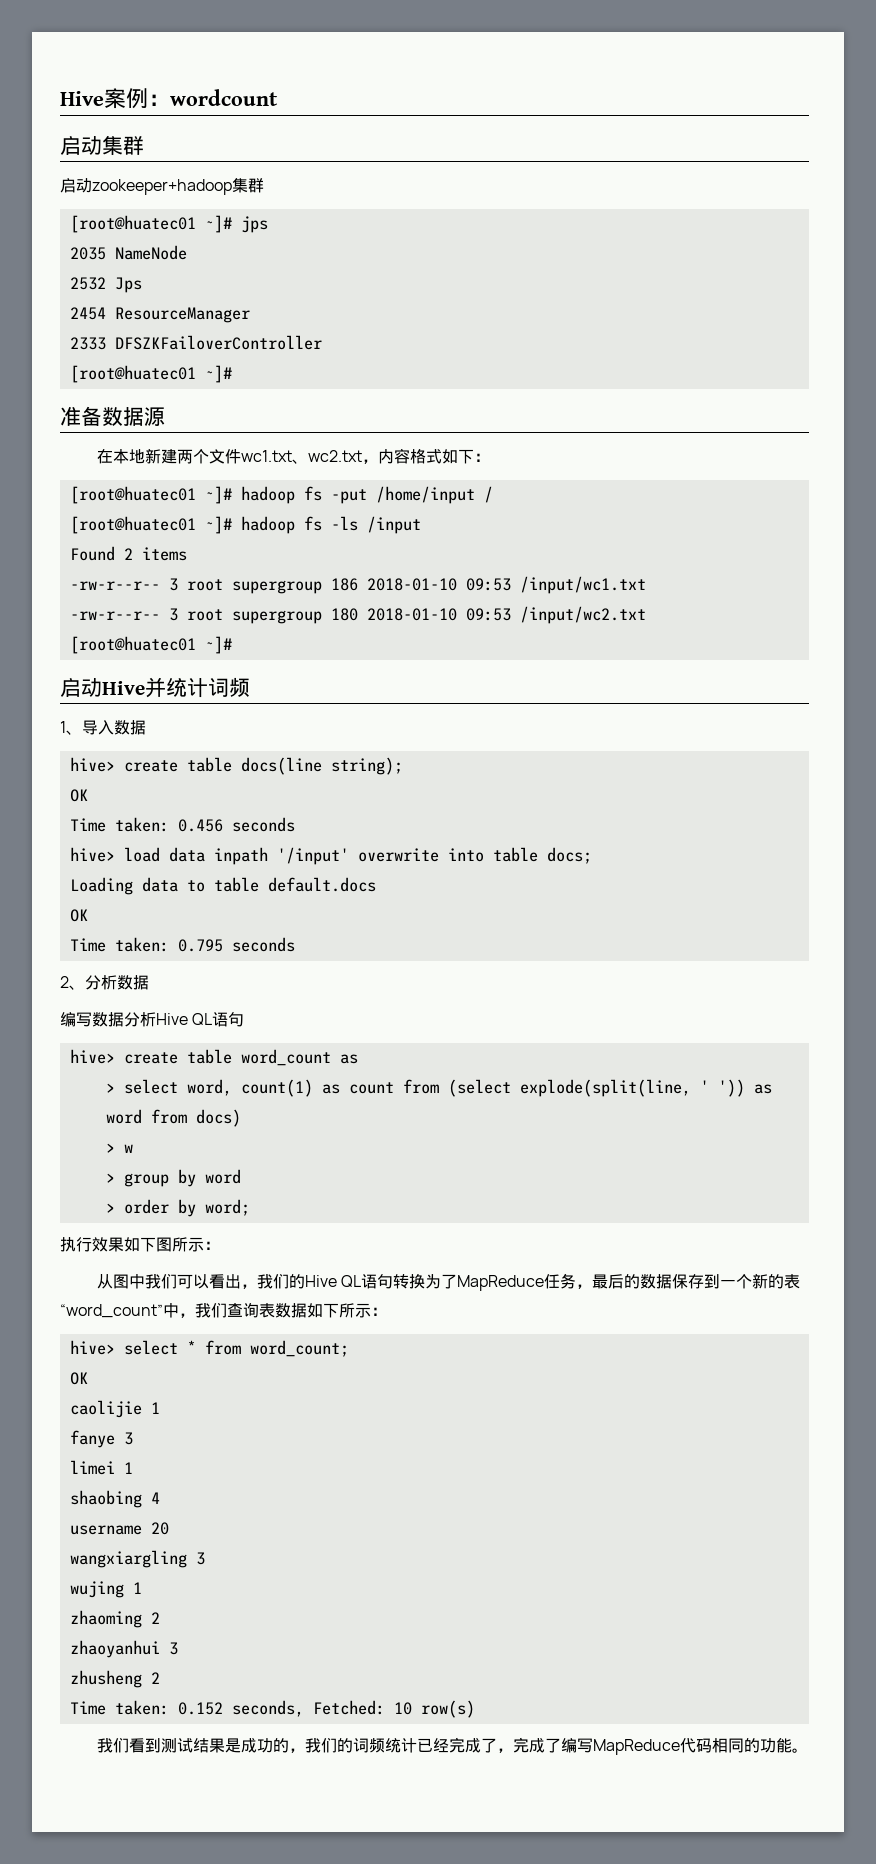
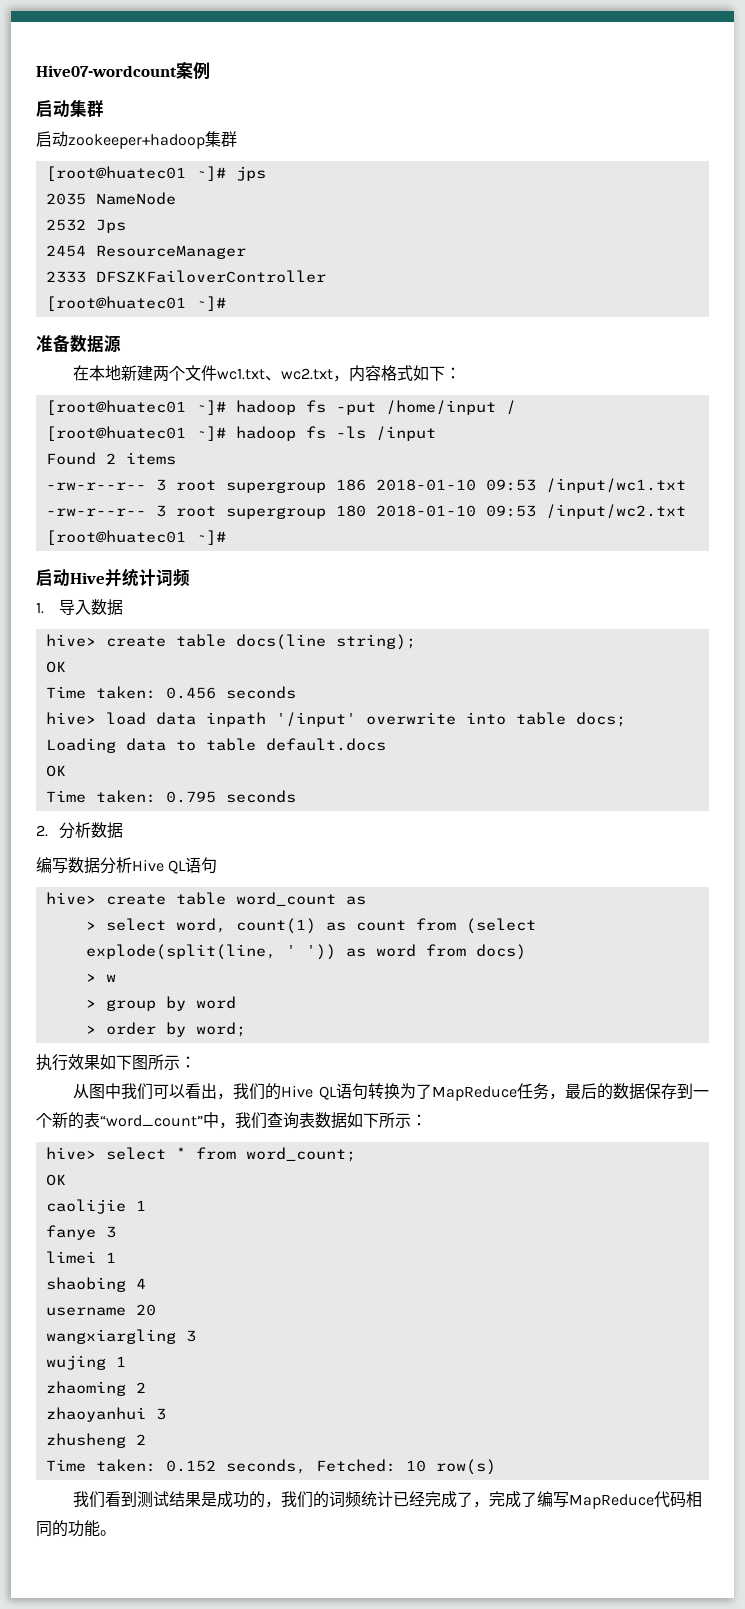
[60,91,104,106] Hive -> [36,65,177,77] Hive07-wordcount
[148,89,278,106] ：wordcount -> (210, 70) none
[60,721,82,735] 1、 -> [36,602,44,614] 1.
[60,976,85,990] 2、 -> [36,825,48,837] 2.

